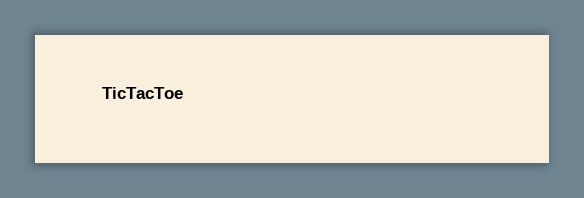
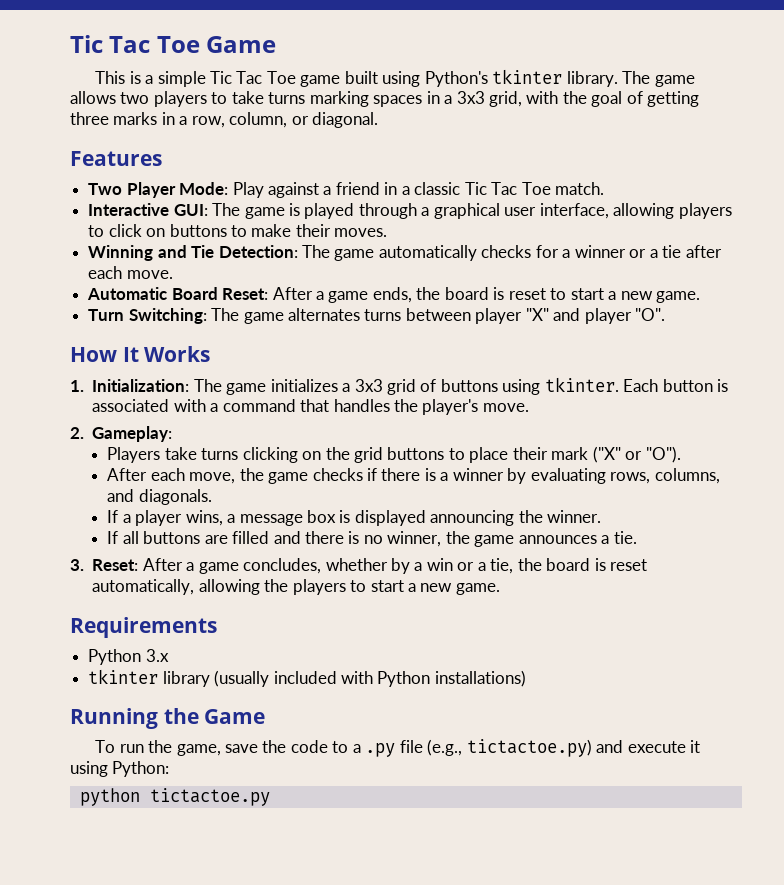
[102,87,183,99] TicTacToe -> [70,35,276,53] [95,69,695,87] [70,91,700,107] [70,112,379,128] [70,151,162,166] [88,182,605,198] [88,203,732,219] [88,224,388,237] [88,245,722,261] [88,266,173,279] [87,287,700,303] [88,308,666,324] [70,346,211,362] [70,377,729,395] [92,399,529,415] [70,426,173,442] [107,446,681,463] [107,468,720,484] [107,489,212,505] [107,510,602,526] [107,531,637,547] [70,558,648,574] [92,579,500,595] [70,617,217,638] [88,649,169,665] [88,669,526,687] [70,708,266,729] [95,739,700,757] [70,761,170,777] [79,788,270,806] Tic Tac Toe Game // This is a simple Tic Tac Toe game built using Python's tkinter library. The game allows two players to take turns marking spaces in a 3x3 grid, with the goal of getting three marks in a row, column, or diagonal. // Features // Two Player Mode: Play against a friend in a classic Tic Tac Toe match. // Interactive GUI: The game is played through a graphical user interface, allowing players to click on buttons to make their moves. // Winning and Tie Detection: The game automatically checks for a winner or a tie after each move. // Automatic Board Reset: After a game ends, the board is reset to start a new game. // Turn Switching: The game alternates turns between player "X" and player "O". // How It Works // 1. Initialization: The game initializes a 3x3 grid of buttons using tkinter. Each button is associated with a command that handles the player's move. // 2. Gameplay: // Players take turns clicking on the grid buttons to place their mark ("X" or "O"). // After each move, the game checks if there is a winner by evaluating rows, columns, and diagonals. // If a player wins, a message box is displayed announcing the winner. // If all buttons are filled and there is no winner, the game announces a tie. // 3. Reset: After a game concludes, whether by a win or a tie, the board is reset automatically, allowing the players to start a new game. // Requirements // Python 3.x // tkinter library (usually included with Python installations) // Running the Game // To run the game, save the code to a .py file (e.g., tictactoe.py) and execute it using Python: // python tictactoe.py

